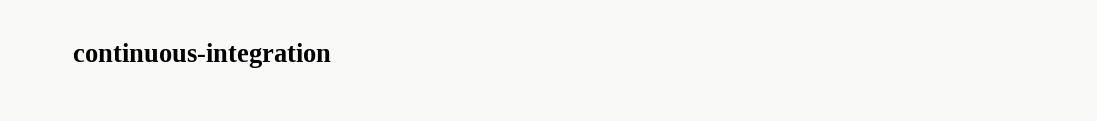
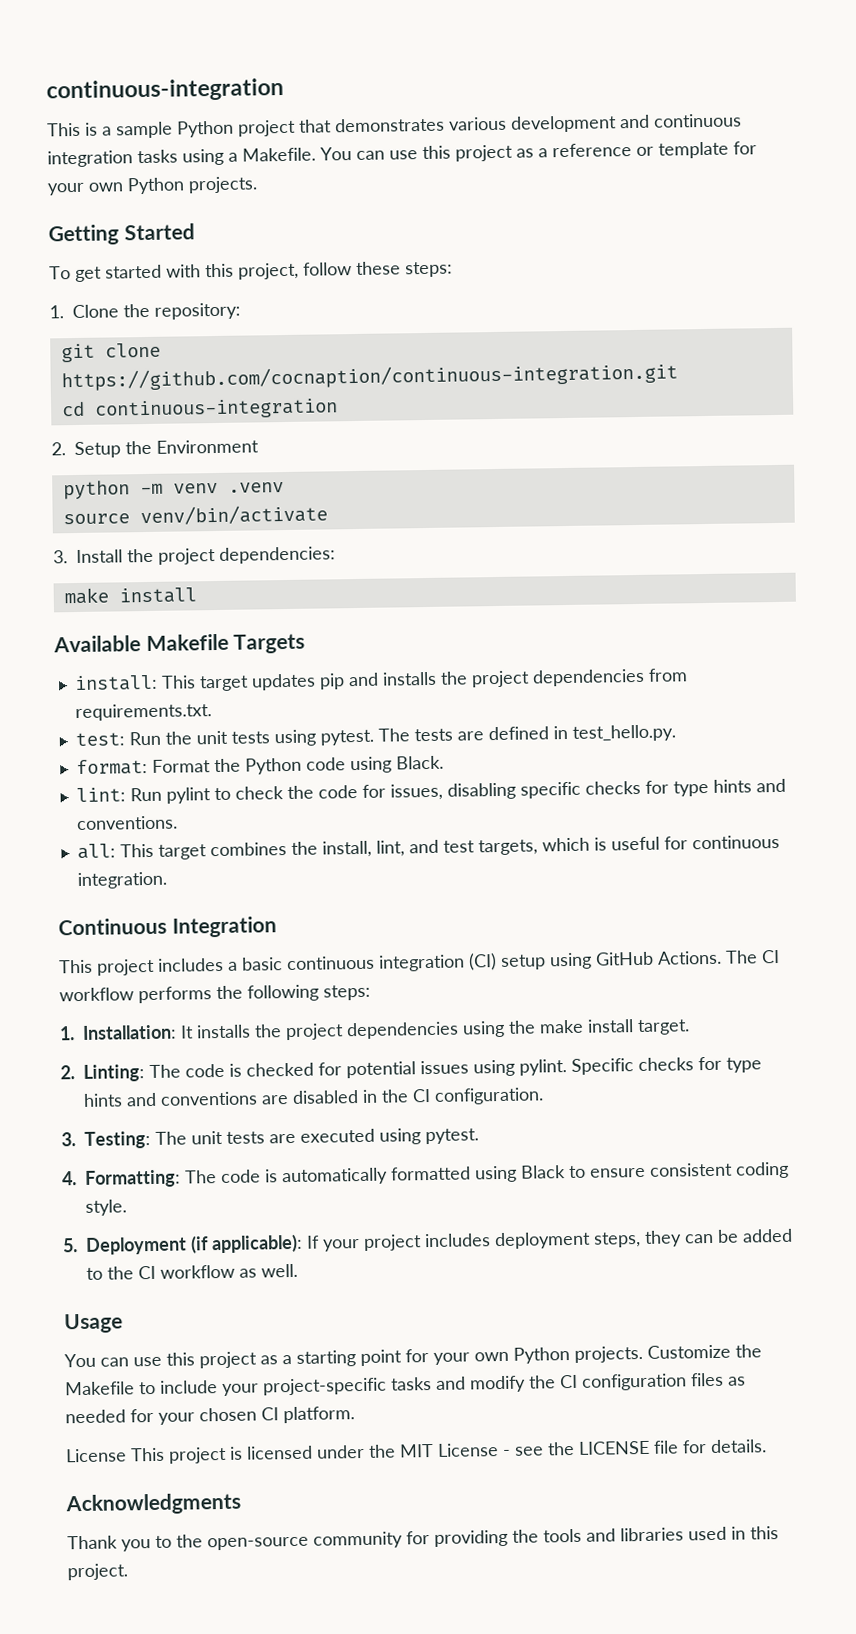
[73,43,331,68] continuous-integration -> [46,77,284,103] [47,113,742,139] [47,141,757,168] [47,176,258,196] [48,223,195,246] [49,261,453,282] [49,302,241,320] [60,342,161,363] [60,362,678,392] [61,398,338,420] [51,439,259,459] [62,480,284,500] [62,504,328,526] [53,546,336,565] [63,587,197,605] [53,633,306,654] [73,668,688,692] [74,703,212,722] [74,724,676,747] [75,755,444,776] [75,778,786,804] [75,815,178,831] [76,834,780,860] [76,871,167,890] [58,916,277,938] [59,949,780,976] [59,984,371,1004] [59,1019,690,1041] [60,1056,762,1082] [83,1087,544,1107] [61,1128,479,1149] [62,1161,789,1188] [85,1199,127,1216] [62,1228,793,1255] [86,1263,298,1280] [64,1313,123,1334] [64,1344,762,1369] [65,1372,746,1397] [65,1406,355,1425] [66,1439,767,1464] [65,1492,241,1516] [67,1526,779,1552] [67,1563,128,1581] continuous-integration // This is a sample Python project that demonstrates various development and continuous integration tasks using a Makefile. You can use this project as a reference or template for your own Python projects. // Getting Started // To get started with this project, follow these steps: // 1. Clone the repository: // git clone https://github.com/cocnaption/continuous-integration.git // cd continuous-integration // 2. Setup the Environment // python -m venv .venv // source venv/bin/activate // 3. Install the project dependencies: // make install // Available Makefile Targets // install: This target updates pip and installs the project dependencies from requirements.txt. // test: Run the unit tests using pytest. The tests are defined in test_hello.py. // format: Format the Python code using Black. // lint: Run pylint to check the code for issues, disabling specific checks for type hints and conventions. // all: This target combines the install, lint, and test targets, which is useful for continuous integration. // Continuous Integration // This project includes a basic continuous integration (CI) setup using GitHub Actions. The CI workflow performs the following steps: // 1. Installation: It installs the project dependencies using the make install target. // 2. Linting: The code is checked for potential issues using pylint. Specific checks for type hints and conventions are disabled in the CI configuration. // 3. Testing: The unit tests are executed using pytest. // 4. Formatting: The code is automatically formatted using Black to ensure consistent coding style. // 5. Deployment (if applicable): If your project includes deployment steps, they can be added to the CI workflow as well. // Usage // You can use this project as a starting point for your own Python projects. Customize the Makefile to include your project-specific tasks and modify the CI configuration files as needed for your chosen CI platform. // License This project is licensed under the MIT License - see the LICENSE file for details. // Acknowledgments // Thank you to the open-source community for providing the tools and libraries used in this project.

